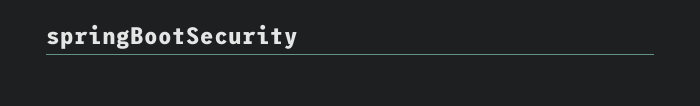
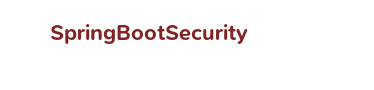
[46,24,298,49] springBootSecurity -> [50,24,248,44] SpringBootSecurity

